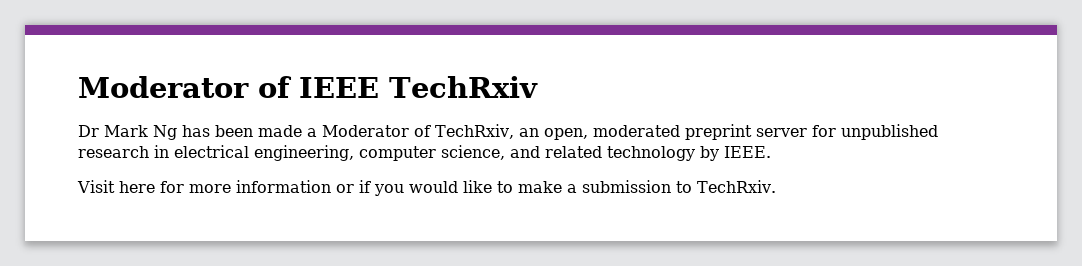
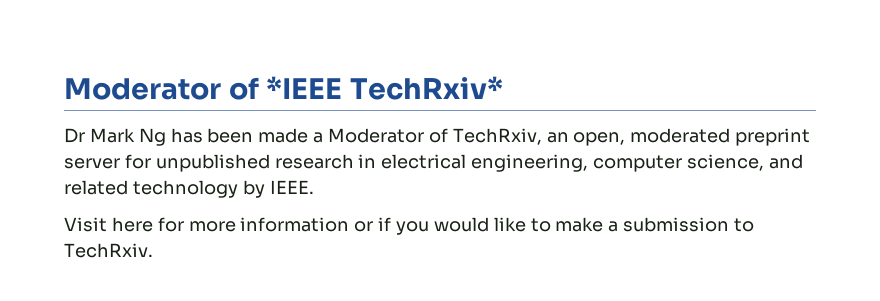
[78,76,538,98] Moderator of IEEE TechRxiv -> [64,76,504,100] Moderator of *IEEE TechRxiv*

